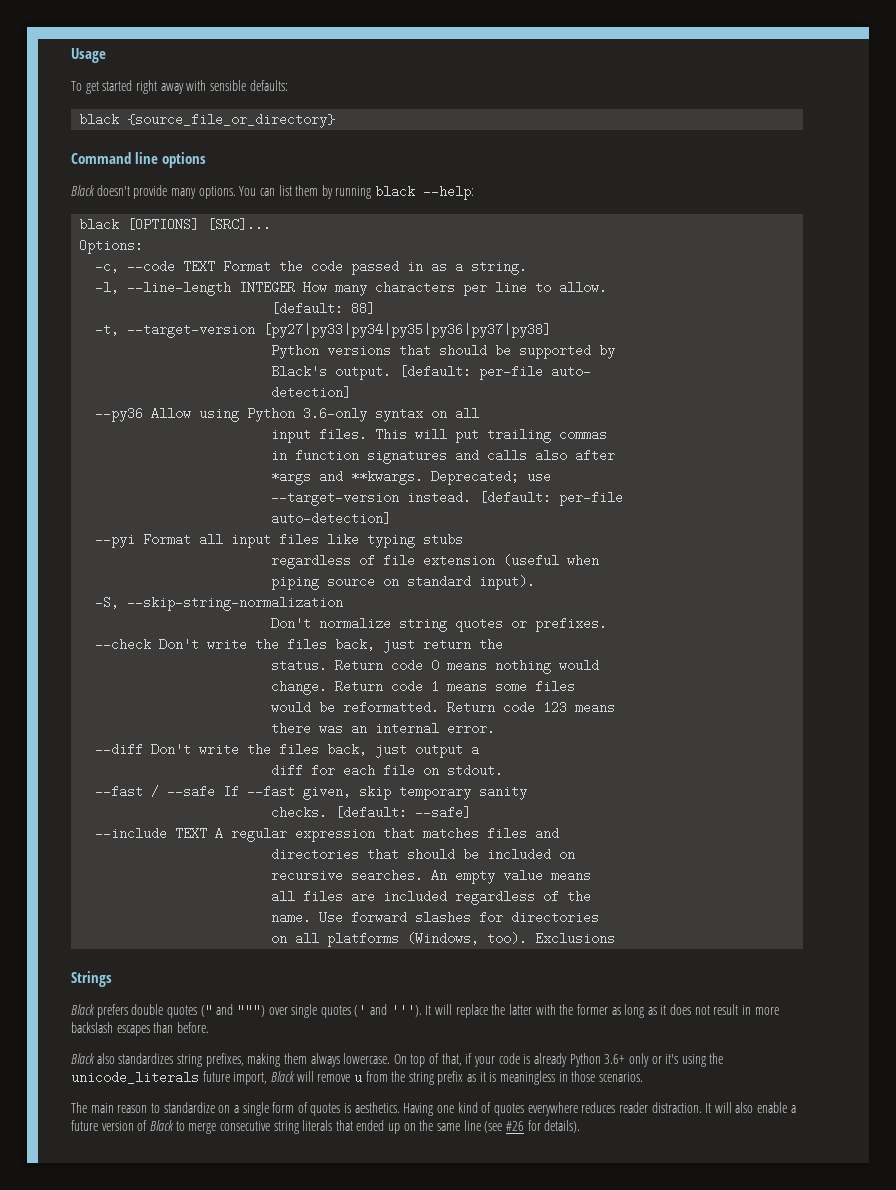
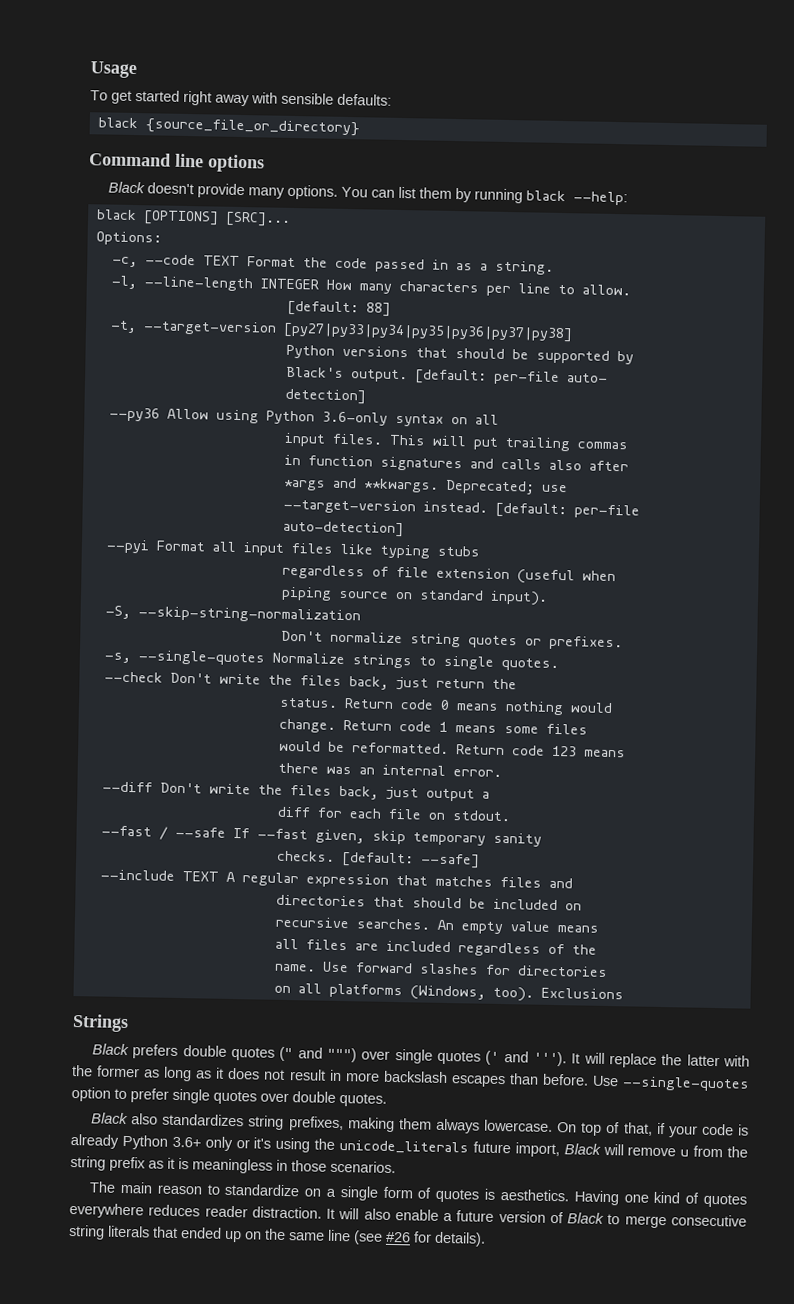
(608, 624) none -> [103,650,559,672] // -s, --single-quotes Normalize strings to single quotes.
(209, 1027) none -> [591,1075,750,1092] [71,1087,387,1107] Use --single-quotes option to prefer single quotes over double quotes.

